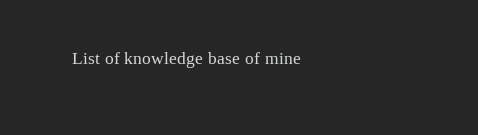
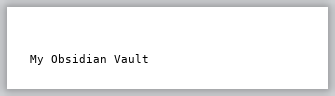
[72,52,301,68] List of knowledge base of mine -> [30,54,149,65] My Obsidian Vault

